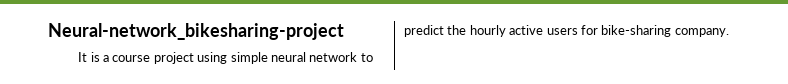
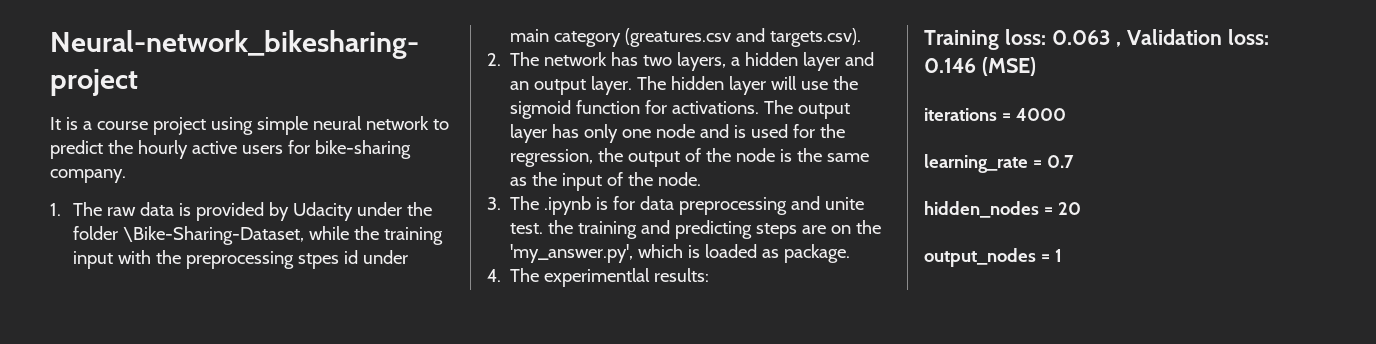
(729, 32) none -> [50,202,433,221] [73,226,444,245] [73,250,409,269] [510,28,862,47] [487,52,875,71] [510,76,859,95] [510,100,851,119] [510,124,846,143] [510,148,870,167] [510,172,702,191] [487,196,865,215] [510,220,882,239] [510,244,851,263] [487,268,710,287] [924,29,1270,50] [924,57,1036,76] [924,108,1066,121] [924,154,1074,173] [924,201,1081,218] [924,248,1062,267] // 1. The raw data is provided by Udacity under the folder \Bike-Sharing-Dataset, while the training input with the preprocessing stpes id under main category (greatures.csv and targets.csv). // 2. The network has two layers, a hidden layer and an output layer. The hidden layer will use the sigmoid function for activations. The output layer has only one node and is used for the regression, the output of the node is the same as the input of the node. // 3. The .ipynb is for data preprocessing and unite test. the training and predicting steps are on the 'my_answer.py', which is loaded as package. // 4. The experimentlal results: // Training loss: 0.063 , Validation loss: 0.146 (MSE) // iterations = 4000 // learning_rate = 0.7 // hidden_nodes = 20 // output_nodes = 1

